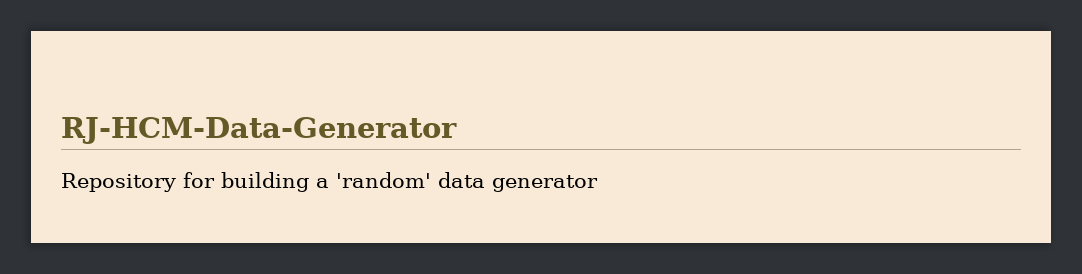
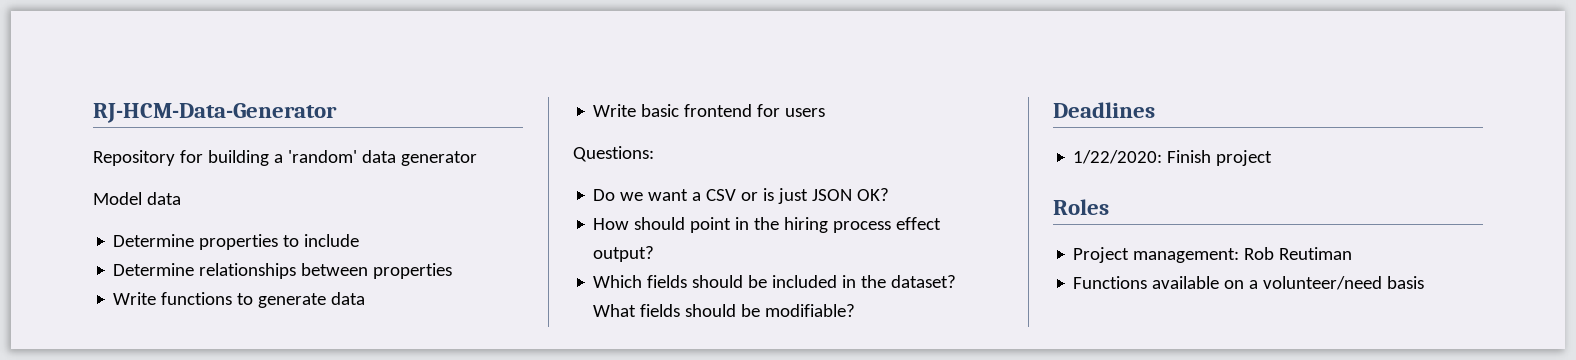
(598, 183) none -> [93,192,181,205] [113,234,360,250] [113,263,453,279] [113,292,366,308] [593,104,826,117] [573,146,654,162] [593,188,890,204] [593,217,942,233] [593,246,655,262] [593,275,957,288] [593,304,856,317] [1053,102,1155,118] [1073,150,1273,166] [1053,199,1109,215] [1073,247,1353,263] [1073,276,1425,290] // Model data // Determine properties to include // Determine relationships between properties // Write functions to generate data // Write basic frontend for users // Questions: // Do we want a CSV or is just JSON OK? // How should point in the hiring process effect output? // Which fields should be included in the dataset? What fields should be modifiable? // Deadlines // 1/22/2020: Finish project // Roles // Project management: Rob Reutiman // Functions available on a volunteer/need basis

